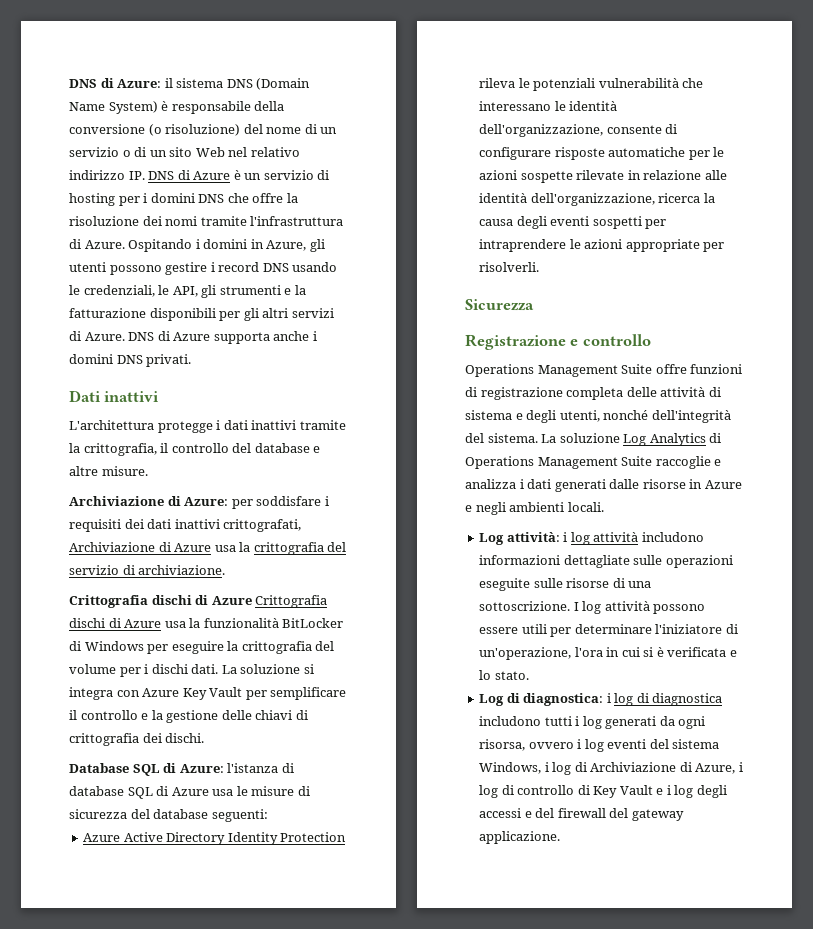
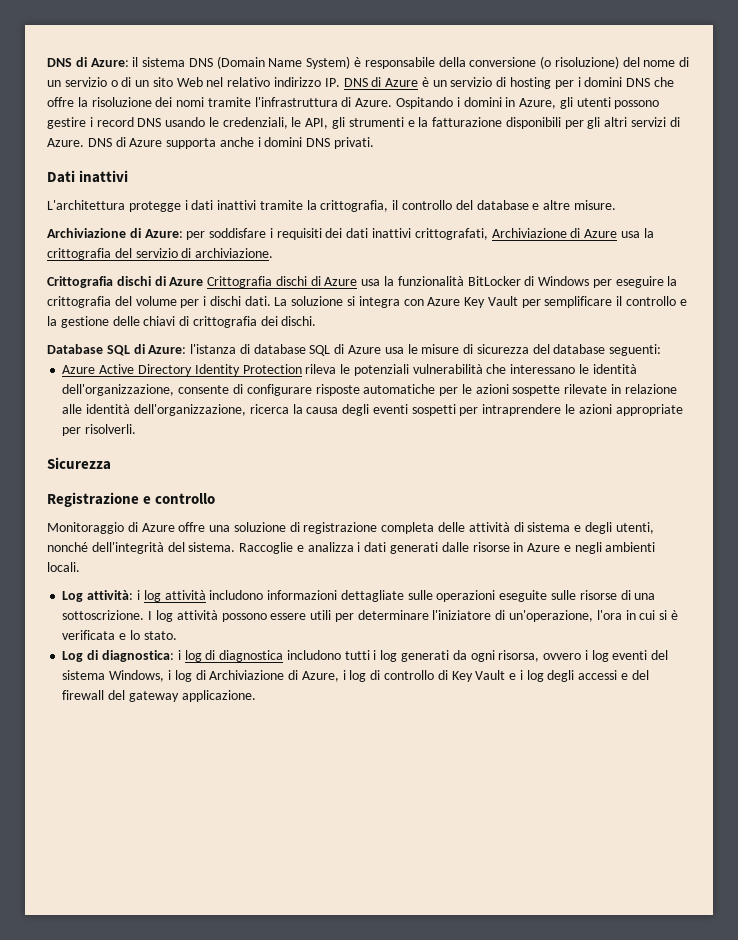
[465,364,743,377] Operations Management Suite offre funzioni -> [47,522,286,534] Monitoraggio di Azure offre una soluzione
[541,433,722,446] [465,456,711,469] La soluzione Log Analytics di Operations Management Suite raccoglie -> [239,542,294,554] Raccoglie

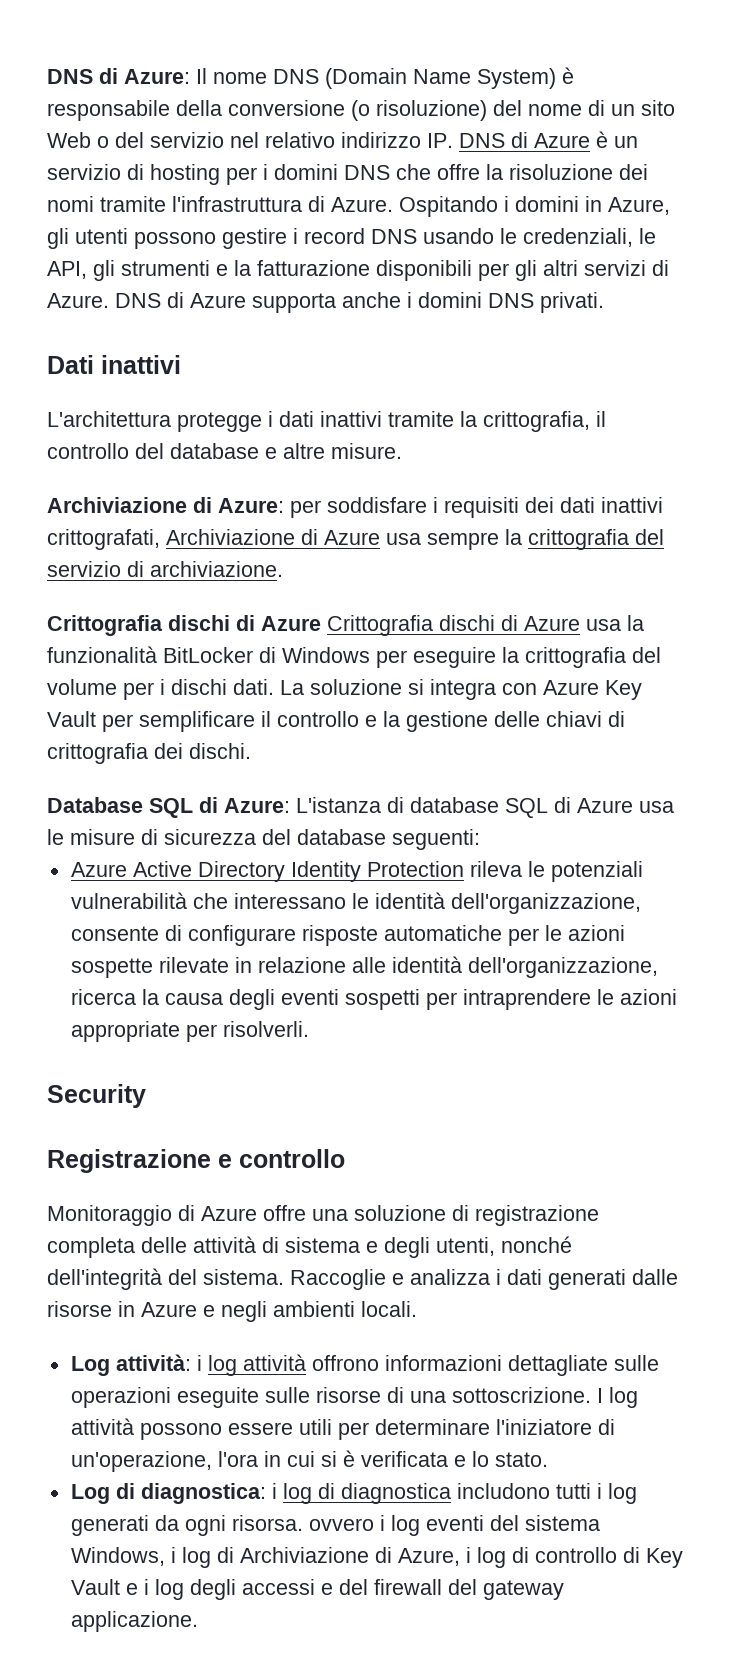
[132,57,186,67] il sistema -> [196,68,267,84] Il nome
[64,77,203,87] servizio o di un sito Web -> [641,100,675,116] [47,132,224,148] sito Web o del servizio
(640, 234) none -> [427,532,499,550] sempre
[190,344,237,354] l'istanza -> [296,797,381,813] L'istanza
[47,457,111,470] Sicurezza -> [47,1084,146,1108] Security
[209,590,264,600] includono -> [311,1355,379,1371] offrono
[498,650,540,662] risorsa, -> [231,1515,303,1531] risorsa.

